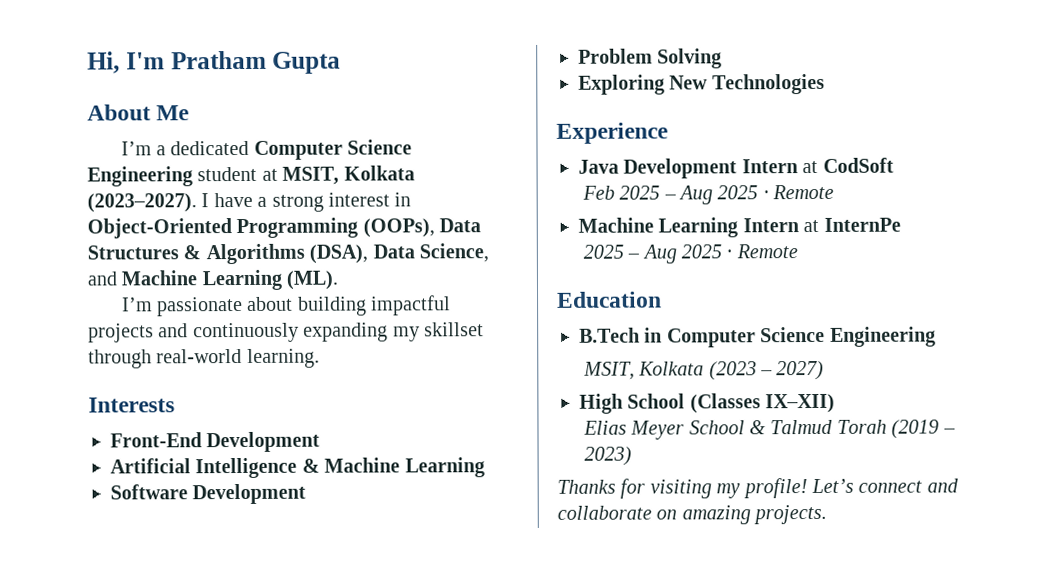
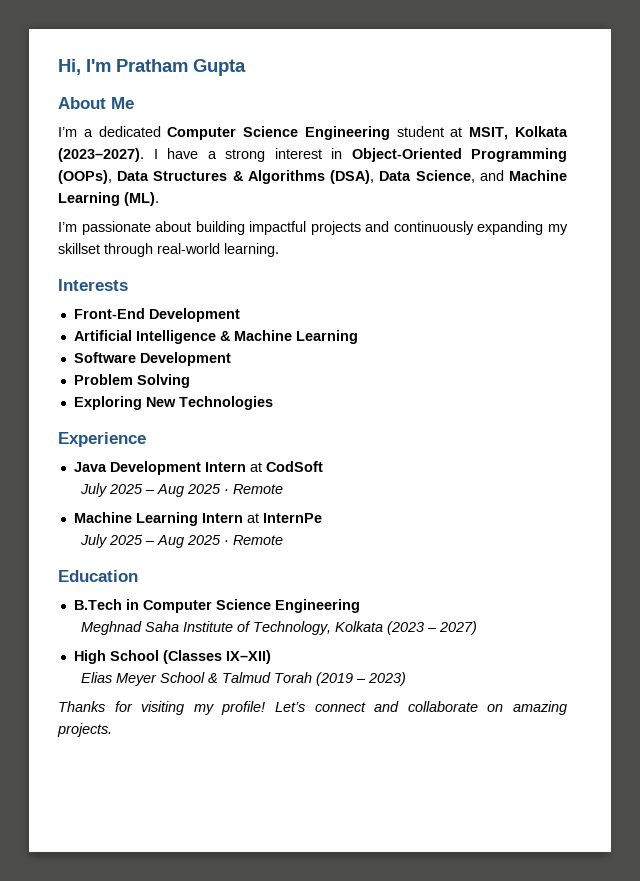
[581,185,615,200] Feb -> [79,483,107,497] July
(901, 224) none -> [79,534,107,548] July
[582,361,635,380] MSIT, -> [80,621,331,635] Meghnad Saha Institute of Technology,

